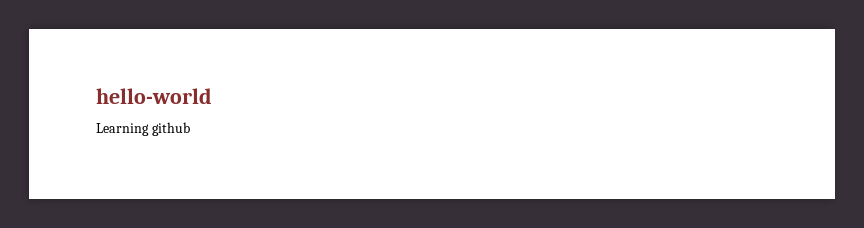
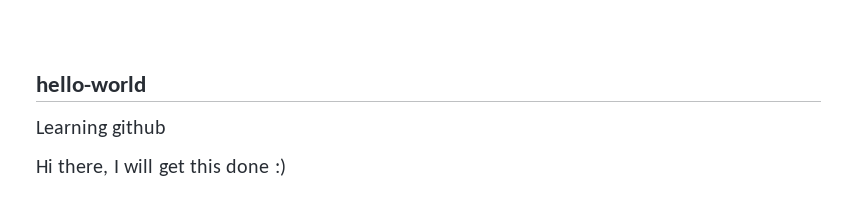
(190, 129) none -> [36,158,286,176] // Hi there, I will get this done :)

